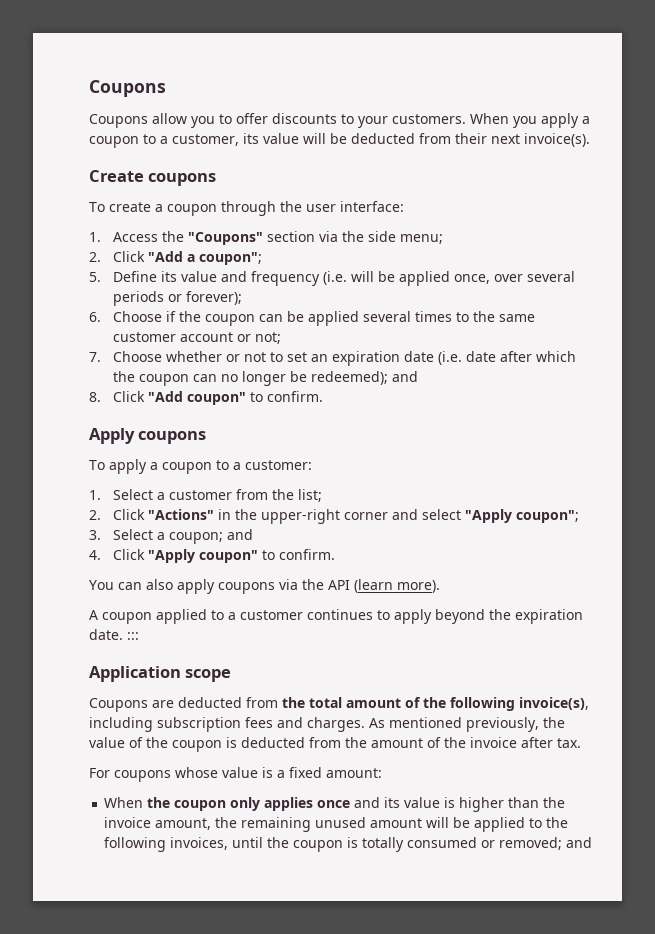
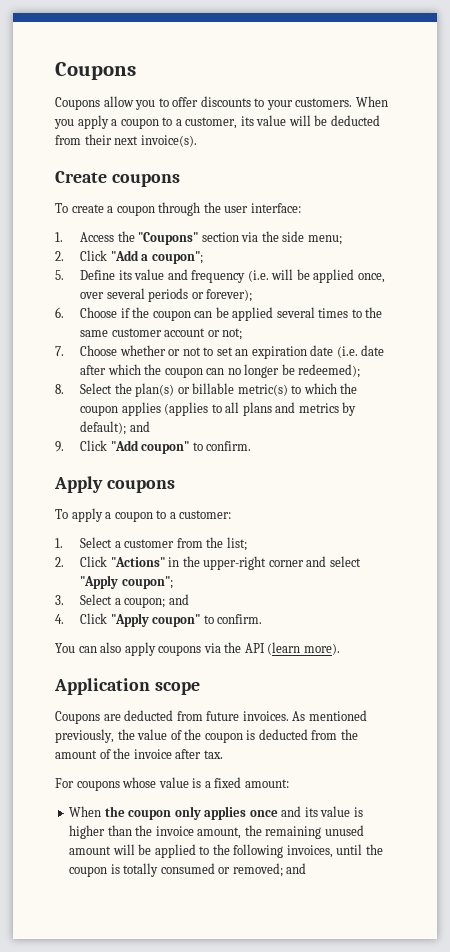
[391,371,418,382] [89,392,101,402] and // 8. -> [55,383,358,397] [80,402,357,416] [80,421,150,435] [55,441,64,452] // 8. Select the plan(s) or billable metric(s) to which the coupon applies (applies to all plans and metrics by default); and // 9.
[89,609,583,624] [89,629,139,640] // A coupon applied to a customer continues to apply beyond the expiration date. ::: -> (340, 649) none
[282,697,589,711] [89,717,365,732] the total amount of the following invoice(s), including subscription fees and charges. -> [206,711,289,721] future invoices.

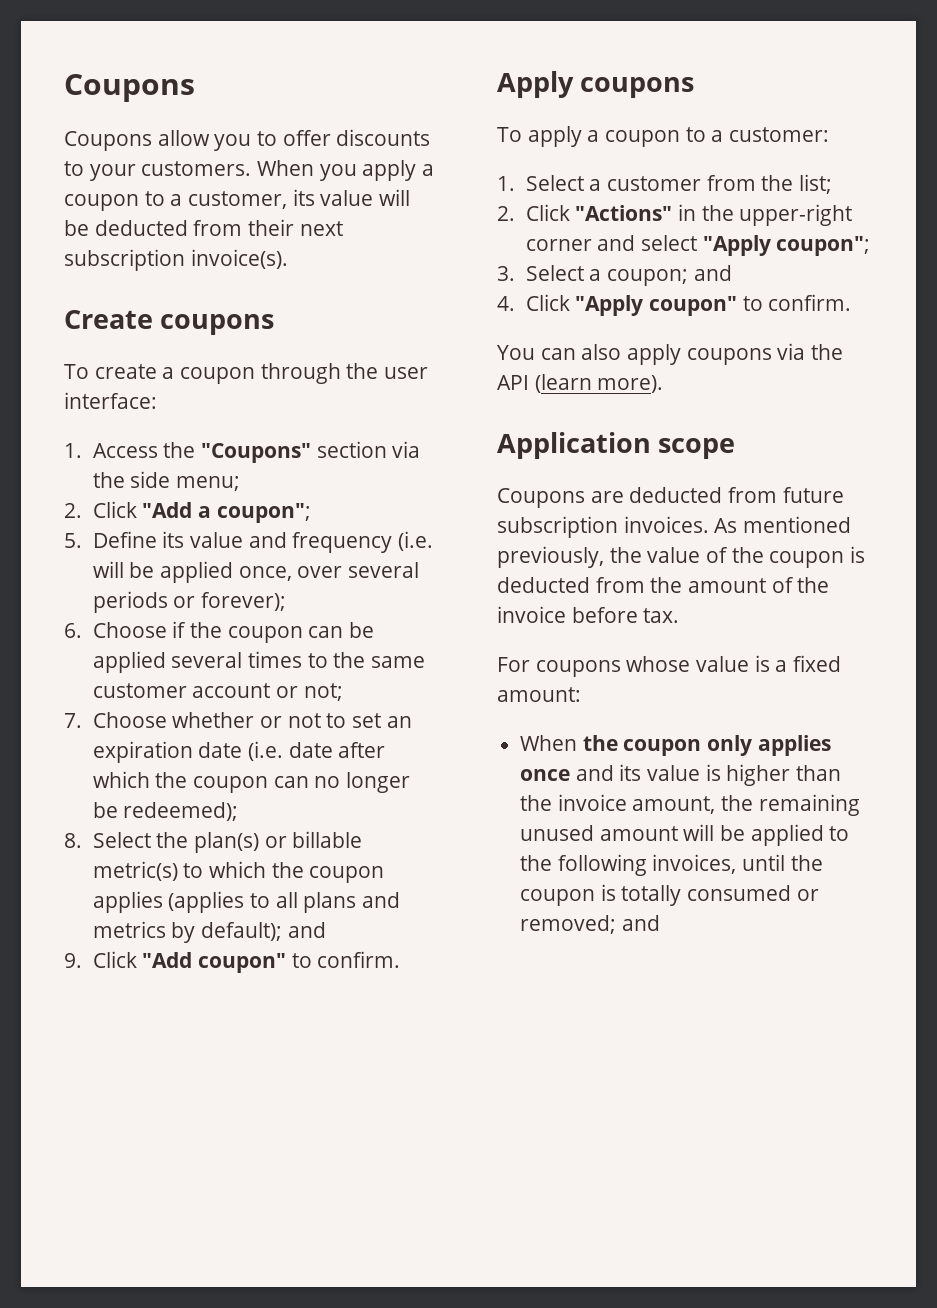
(139, 140) none -> [64,249,185,271] subscription
(240, 716) none -> [497,516,618,538] subscription
[175,749,202,759] after -> [571,607,638,623] before

